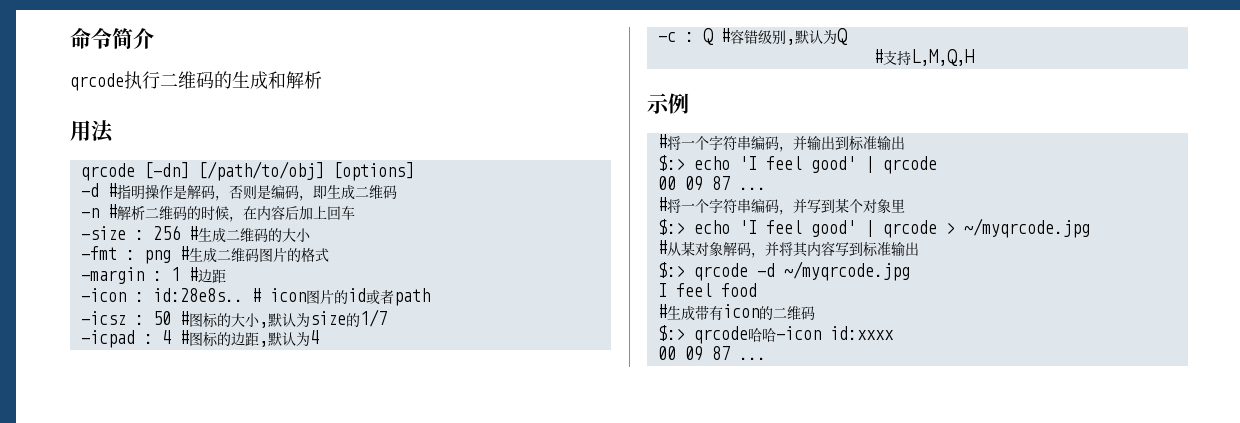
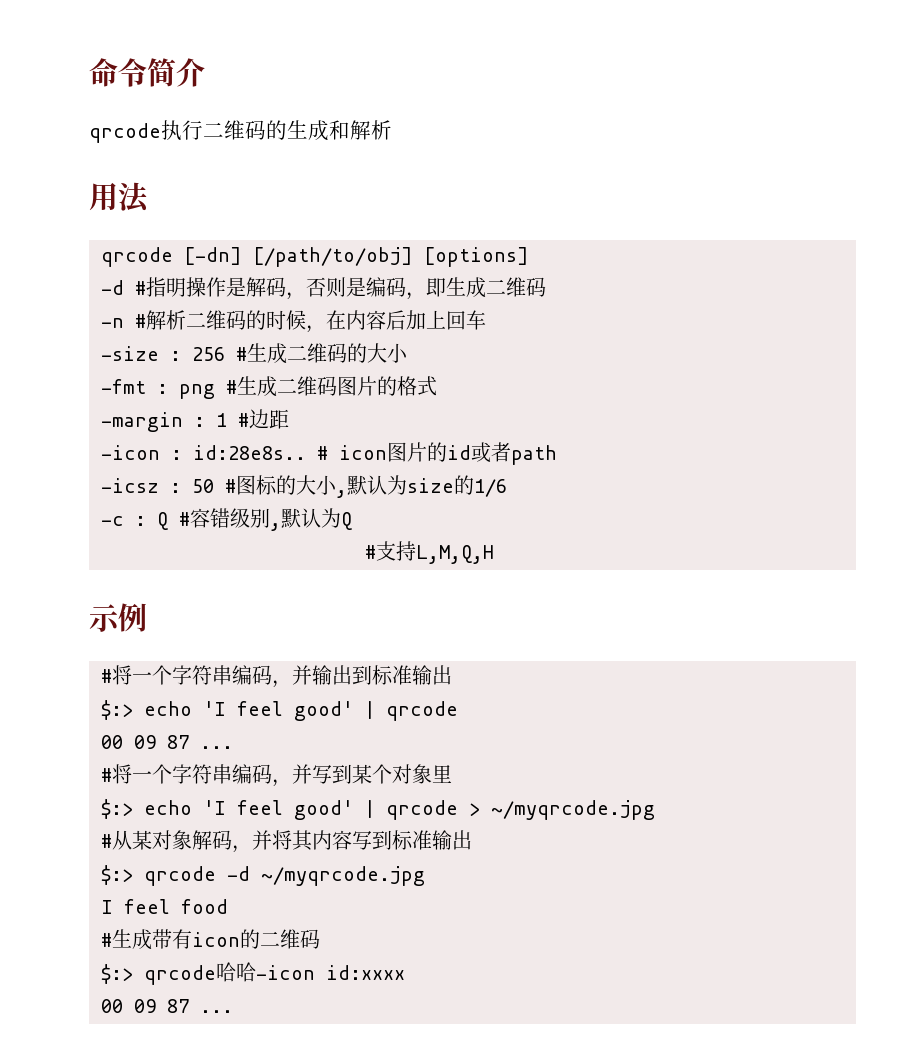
[359,309,387,327] [80,330,319,348] 1/7 // -icpad : 4 #图标的边距,默认为4 -> [474,479,508,497] 1/6

